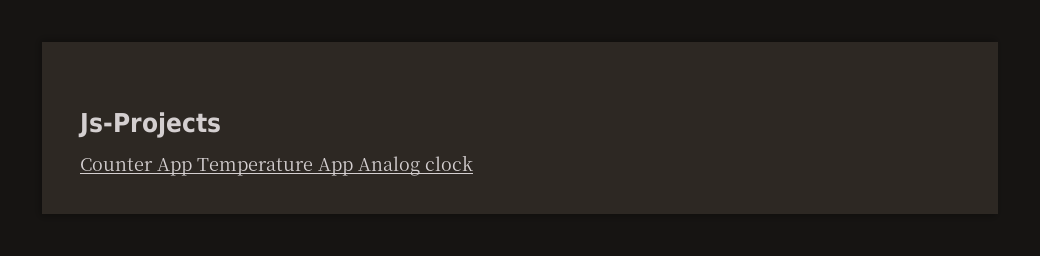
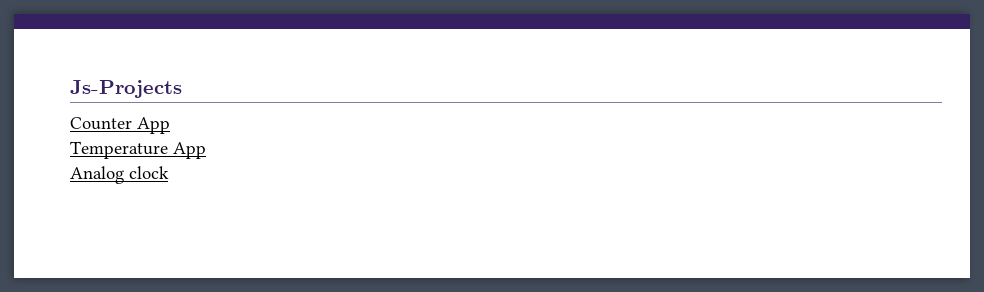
(192, 167) none -> (170, 125) //
(353, 167) none -> (206, 150) //

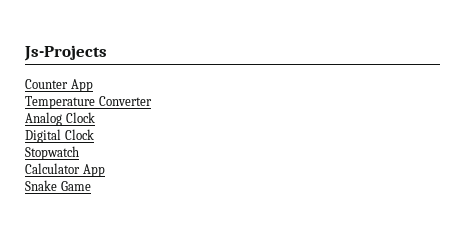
[173,142,206,159] [70,166,169,184] App // Analog clock -> [98,96,152,106] [25,112,95,126] [25,129,94,143] [25,146,79,160] [25,163,105,177] [25,180,91,191] Converter // Analog Clock // Digital Clock // Stopwatch // Calculator App // Snake Game

